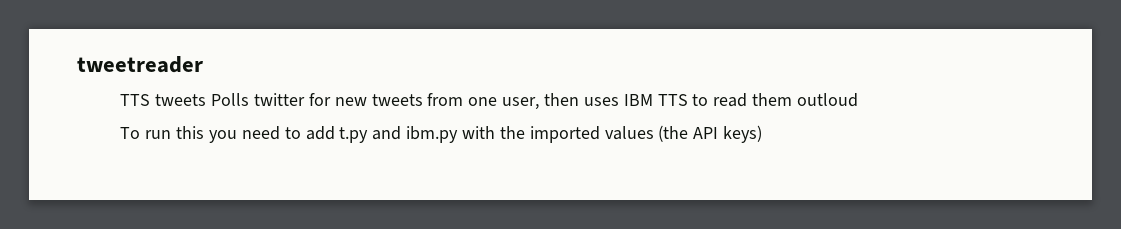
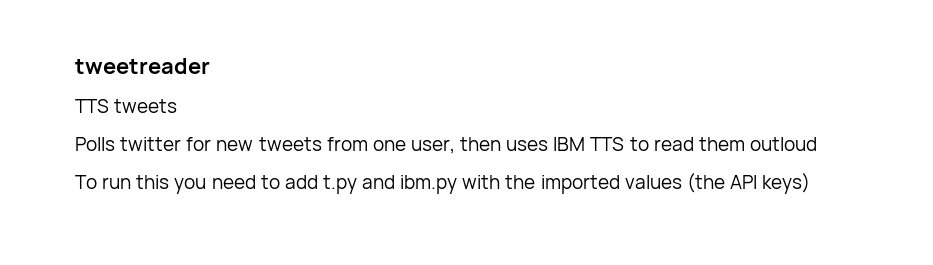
(207, 100) none -> (178, 106) //

